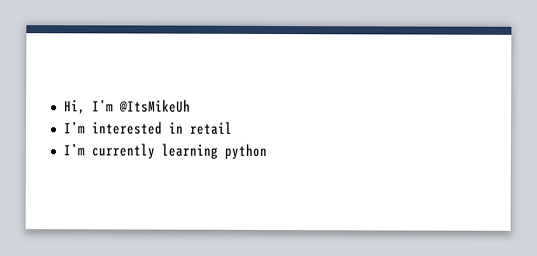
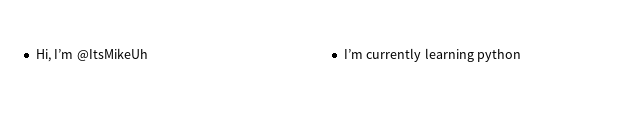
[62,121,233,135] // I’m interested in retail -> (148, 54) none

